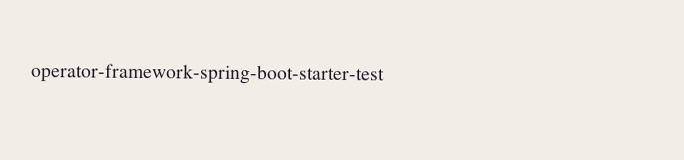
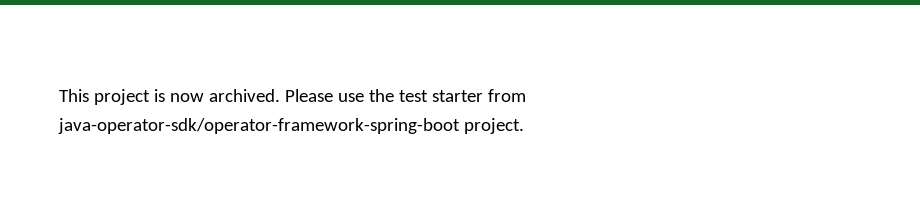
[30,62,385,86] operator-framework-spring-boot-starter-test -> [59,89,526,105] [58,118,524,134] This project is now archived. Please use the test starter from java-operator-sdk/operator-framework-spring-boot project.

